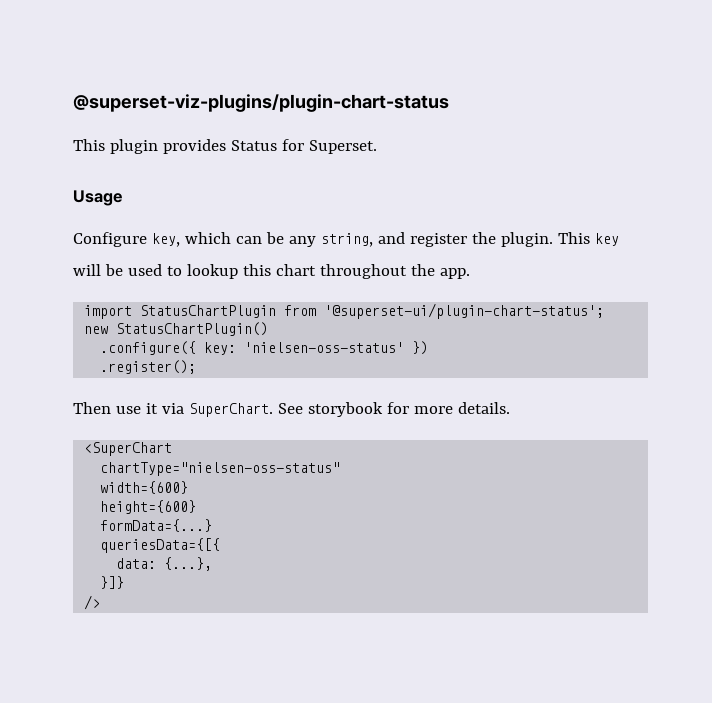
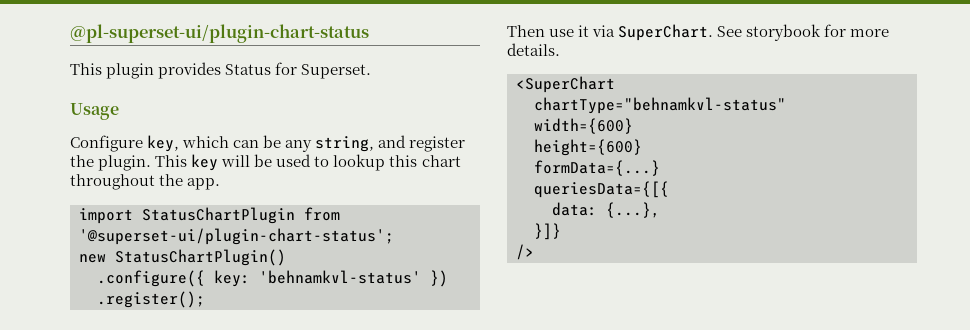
[73,94,449,112] @superset-viz-plugins/plugin-chart-status -> [70,24,369,43] @pl-superset-ui/plugin-chart-status
[244,342,405,353] 'nielsen-oss-status' -> [259,270,421,284] 'behnamkvl-status'
[100,462,341,476] chartType="nielsen-oss-status" -> [534,97,786,114] chartType="behnamkvl-status"

